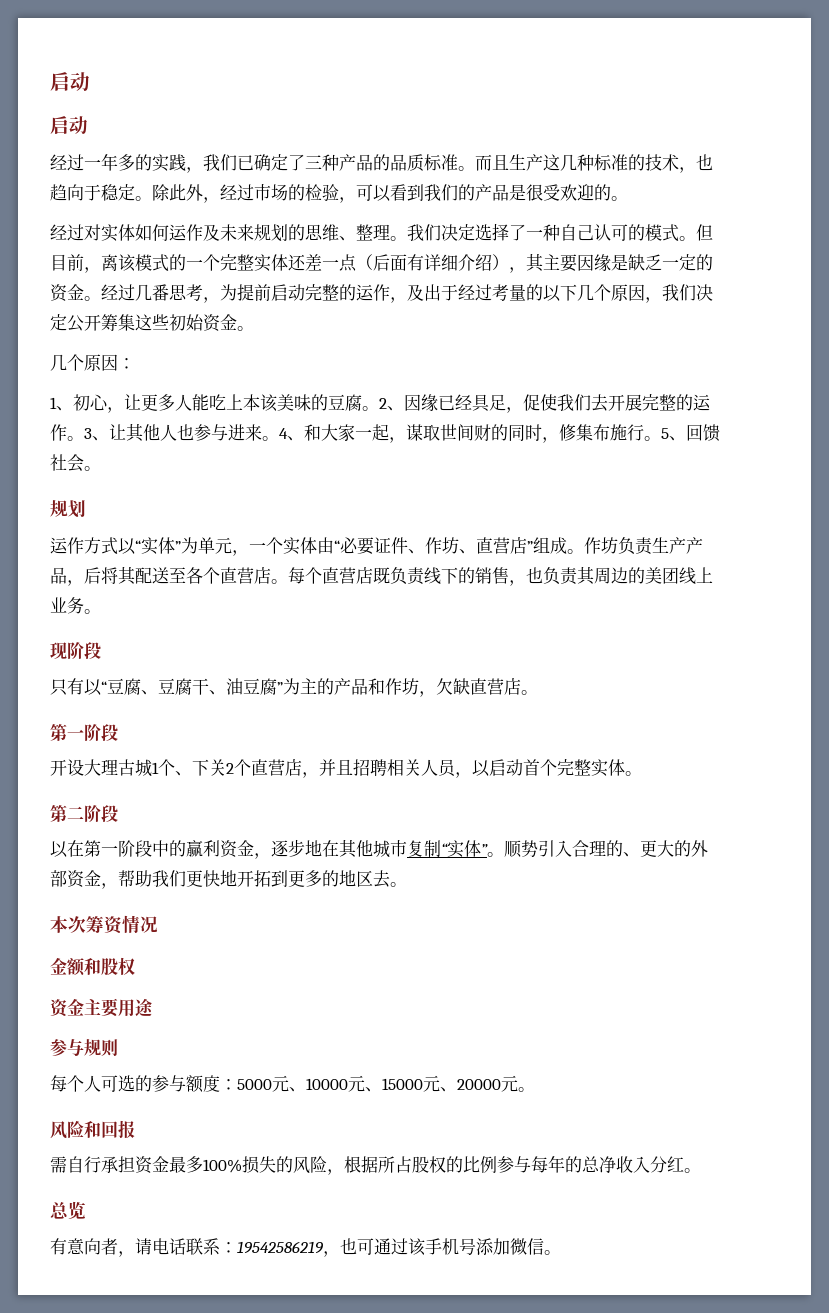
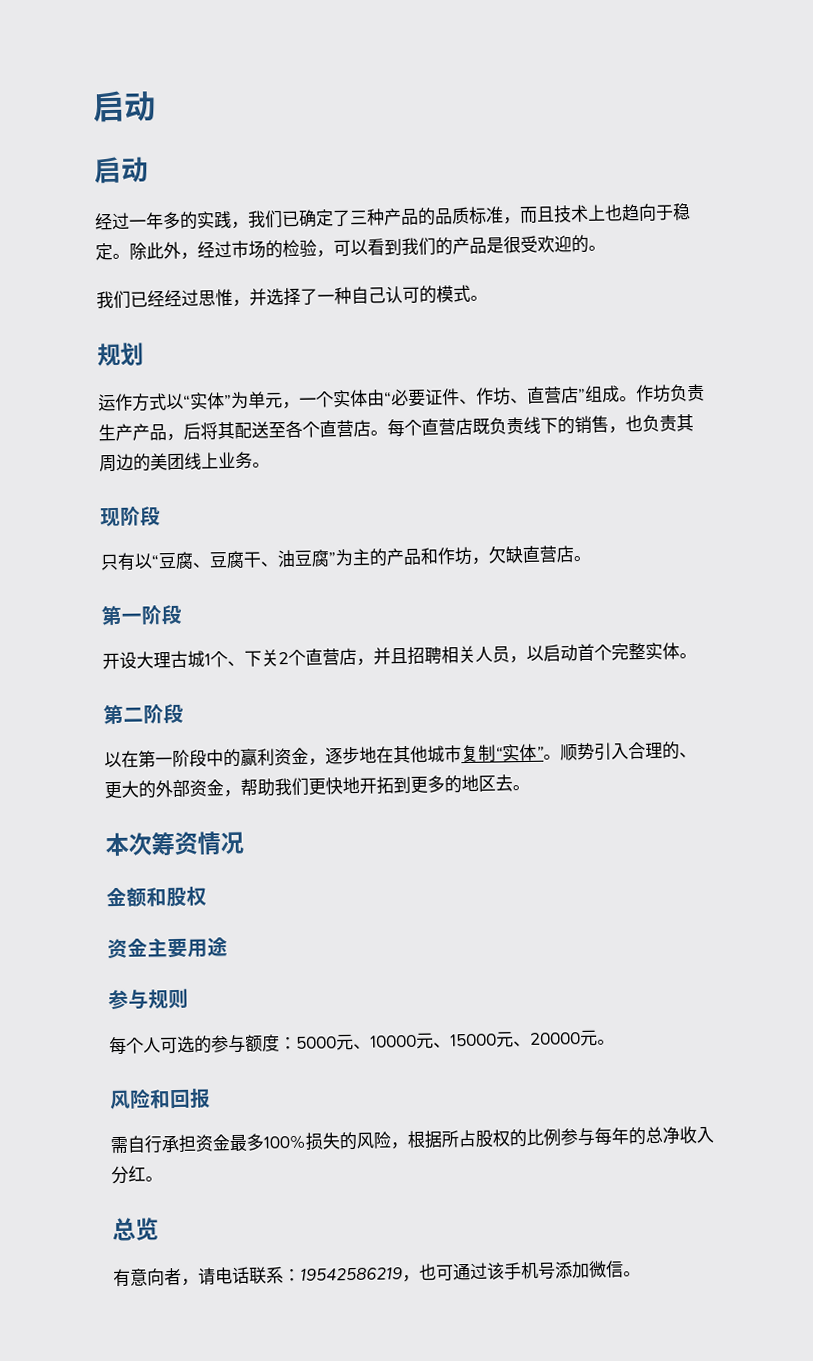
[458,154,696,173] 。而且生产这几种标准的技术， -> [503,204,606,225] ，而且技术上
[50,224,475,242] 经过对实体如何运作及未来规划的思维、整理。我们决定 -> [96,288,267,309] 我们已经经过思惟，并
[696,224,713,241] [50,253,713,273] [50,284,713,303] [50,314,254,332] [50,354,135,371] [50,394,711,413] [50,423,720,443] [50,454,101,472] 但目前，离该模式的一个完整实体还差一点（后面有详细介绍），其主要因缘是缺乏一定的资金。经过几番思考，为提前启动完整的运作，及出于经过考量的以下几个原因，我们决定公开筹集这些初始资金。 // 几个原因： // 1、初心，让更多人能吃上本该美味的豆腐。2、因缘已经具足，促使我们去开展完整的运作。3、让其他人也参与进来。4、和大家一起，谋取世间财的同时，修集布施行。5、回馈社会。 -> (488, 298) none

